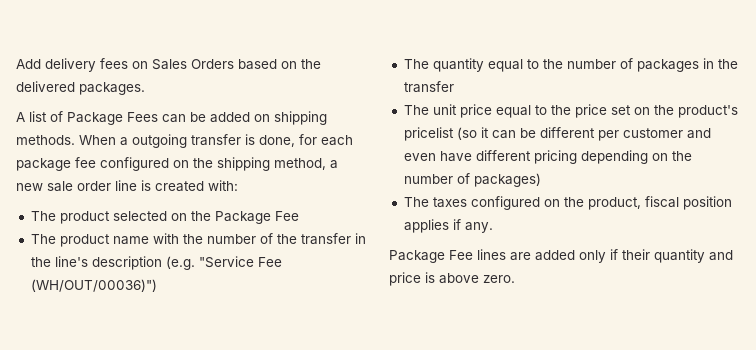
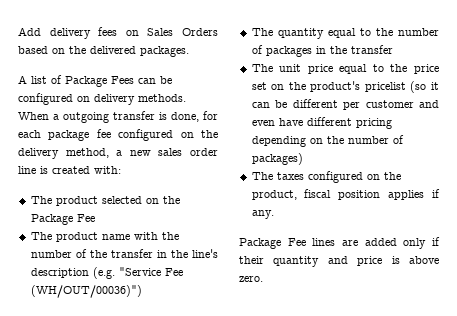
[210,111,327,125] added on shipping -> [18,93,135,105] configured on delivery
[217,157,270,171] shipping -> [18,148,59,159] delivery
[47,181,73,192] sale -> [158,148,183,156] sales

